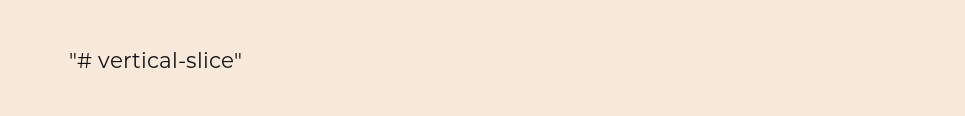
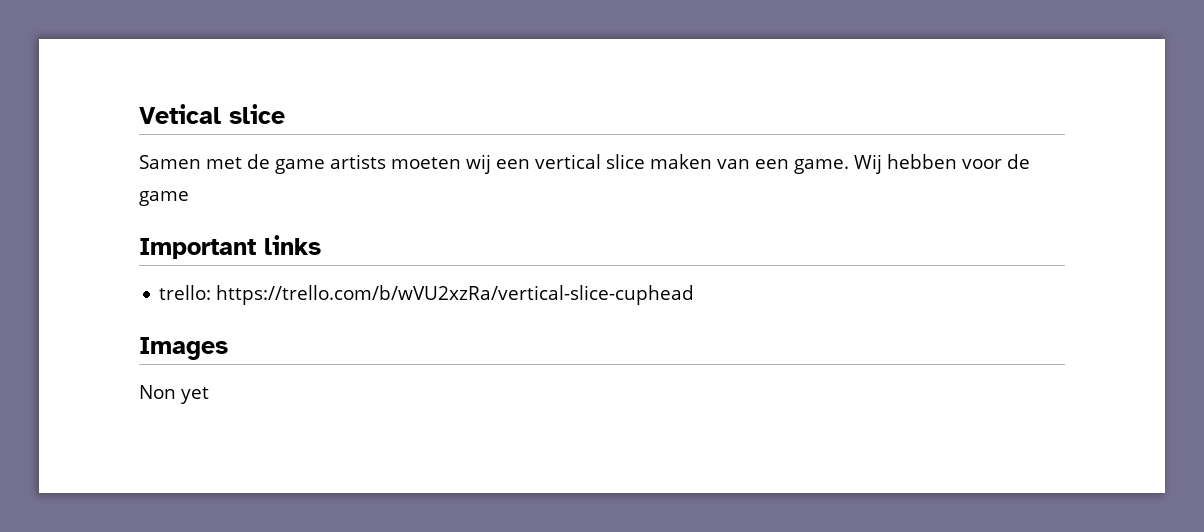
[69,52,242,68] "# vertical-slice" -> [139,104,285,124] [139,154,1030,174] [139,191,189,206] [139,235,321,259] [159,285,695,305] [139,337,228,360] [139,385,209,404] Vetical slice // Samen met de game artists moeten wij een vertical slice maken van een game. Wij hebben voor de game // Important links // trello: https://trello.com/b/wVU2xzRa/vertical-slice-cuphead // Images // Non yet

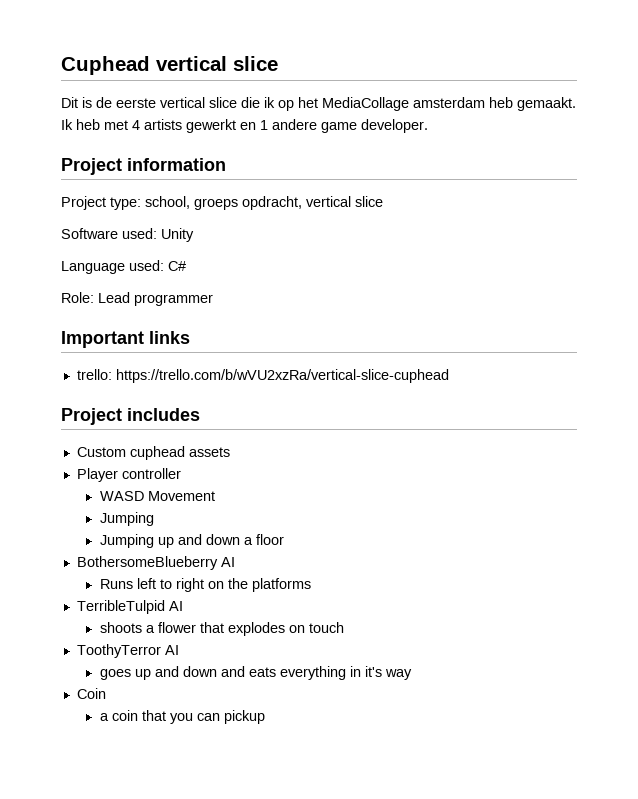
[139,104,285,124] [139,154,1030,174] [139,191,189,206] [139,235,321,259] [159,285,695,305] [139,337,228,360] [139,385,209,404] Vetical slice // Samen met de game artists moeten wij een vertical slice maken van een game. Wij hebben voor de game // Important links // trello: https://trello.com/b/wVU2xzRa/vertical-slice-cuphead // Images // Non yet -> [61,56,278,75] [61,97,576,111] [61,119,428,133] [61,158,226,175] [61,196,383,210] [61,228,194,242] [61,260,186,274] [61,292,213,306] [61,331,190,348] [76,369,449,383] [61,408,200,425] [76,446,230,460] [76,468,181,482] [99,491,215,501] [99,512,154,526] [99,534,284,548] [76,556,235,570] [99,578,311,592] [76,600,183,614] [99,622,344,636] [76,644,179,658] [99,666,412,680] [76,688,106,699] [99,710,265,724] Cuphead vertical slice // Dit is de eerste vertical slice die ik op het MediaCollage amsterdam heb gemaakt. Ik heb met 4 artists gewerkt en 1 andere game developer. // Project information // Project type: school, groeps opdracht, vertical slice // Software used: Unity // Language used: C# // Role: Lead programmer // Important links // trello: https://trello.com/b/wVU2xzRa/vertical-slice-cuphead // Project includes // Custom cuphead assets // Player controller // WASD Movement // Jumping // Jumping up and down a floor // BothersomeBlueberry AI // Runs left to right on the platforms // TerribleTulpid AI // shoots a flower that explodes on touch // ToothyTerror AI // goes up and down and eats everything in it's way // Coin // a coin that you can pickup

